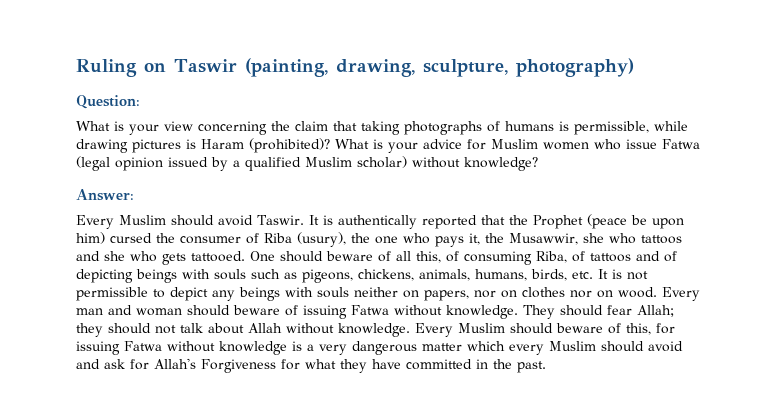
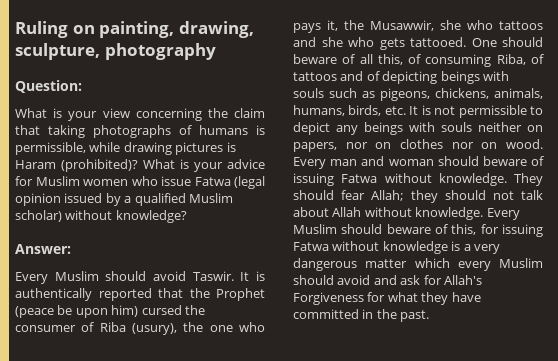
[174,58,328,77] Taswir (painting, -> [99,21,175,38] painting,
[515,58,634,77] photography) -> [104,43,216,60] photography

